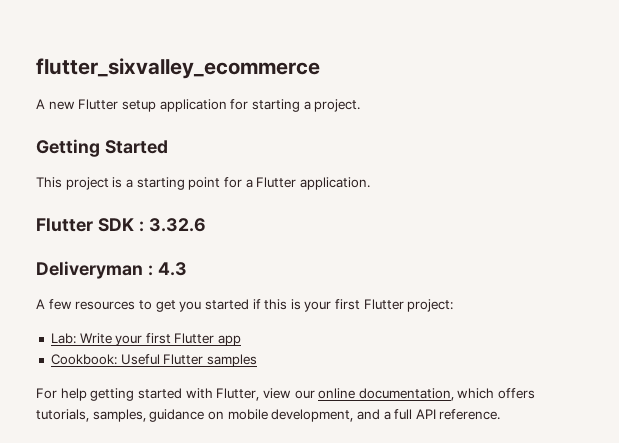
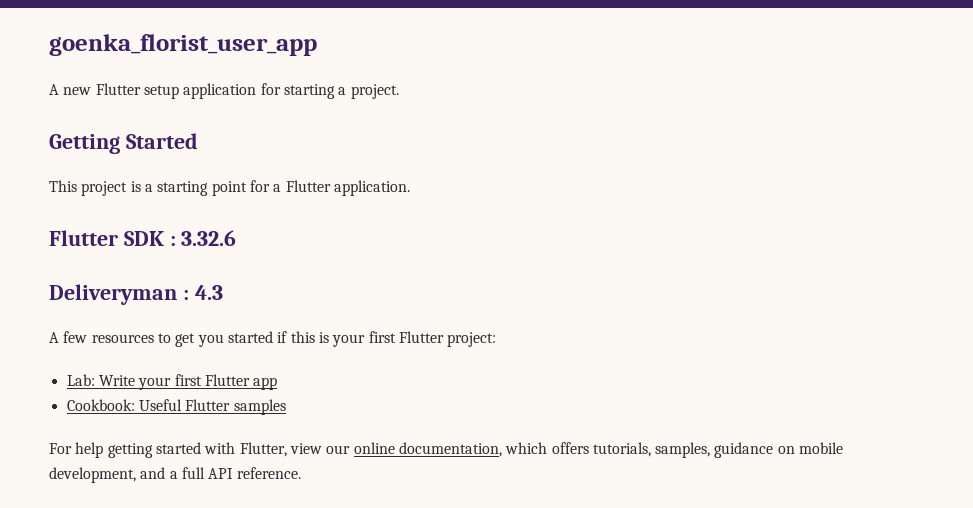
[36,58,320,79] flutter_sixvalley_ecommerce -> [49,34,317,56] goenka_florist_user_app

